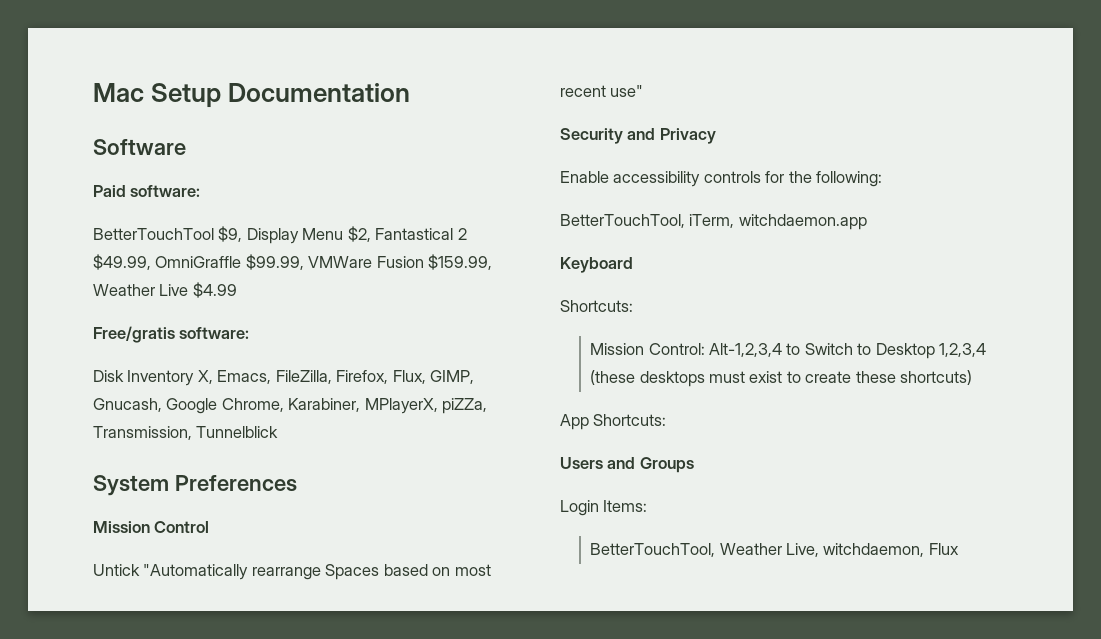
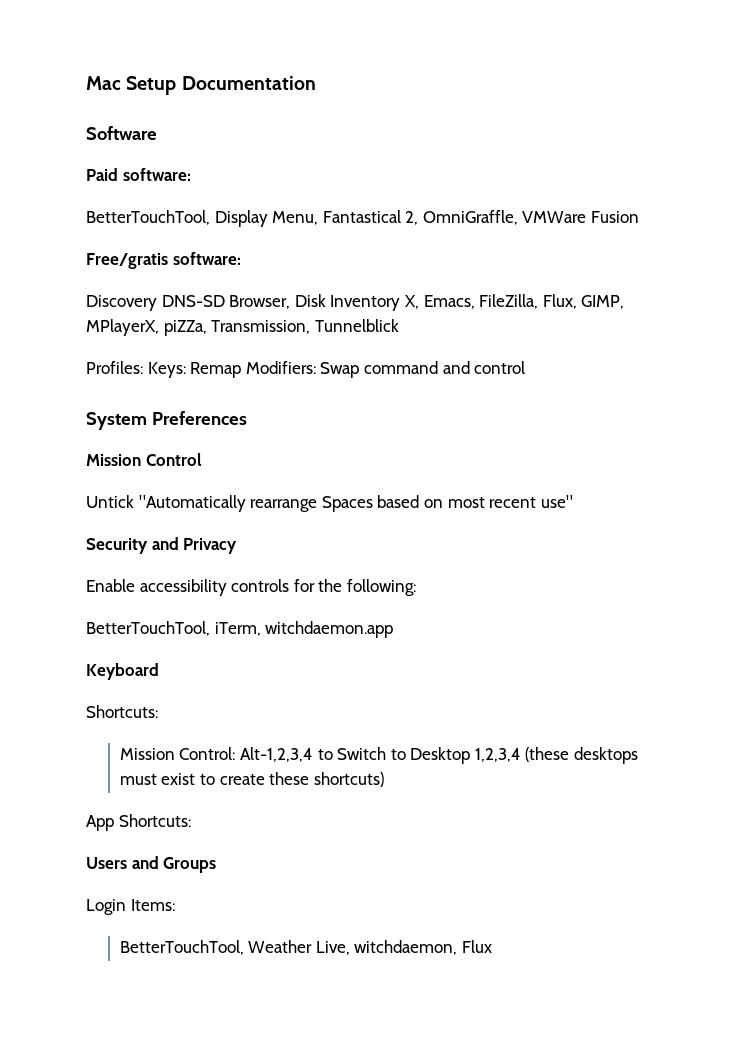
[93,226,467,244] [93,254,493,270] [93,282,237,298] BetterTouchTool $9, Display Menu $2, Fantastical 2 $49.99, OmniGraffle $99.99, VMWare Fusion $159.99, Weather Live $4.99 -> [86,210,640,227] BetterTouchTool, Display Menu, Fantastical 2, OmniGraffle, VMWare Fusion
(250, 333) none -> [86,295,291,311] Discovery DNS-SD Browser,
[336,370,389,384] Firefox, -> (539, 301) none
[93,398,361,414] Gnucash, Google Chrome, Karabiner, -> (625, 302) none
(279, 432) none -> [86,361,526,378] // Profiles: Keys: Remap Modifiers: Swap command and control

